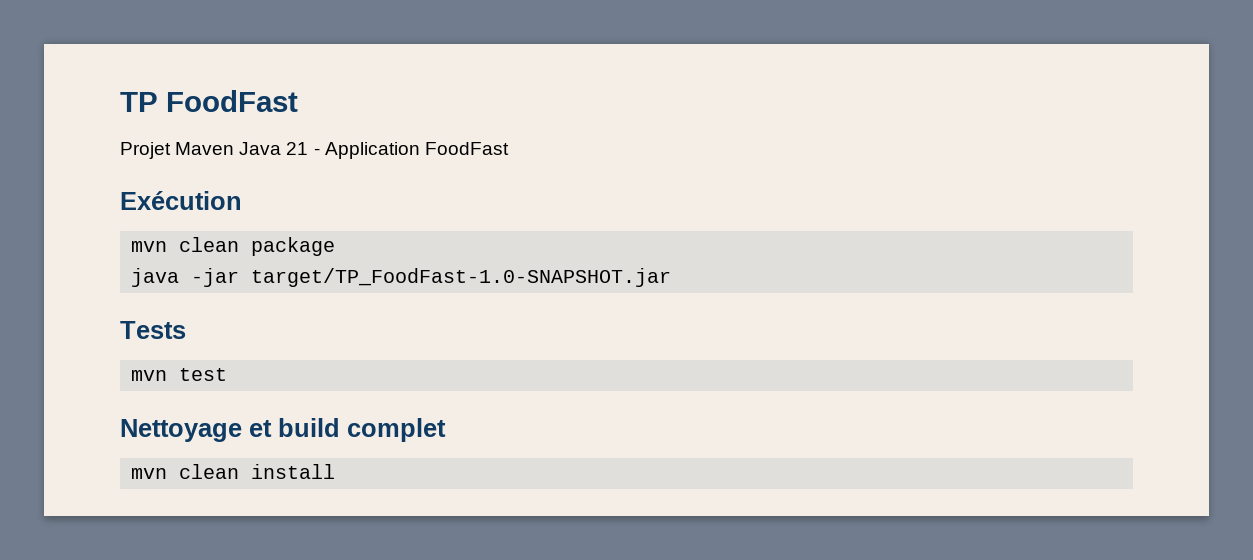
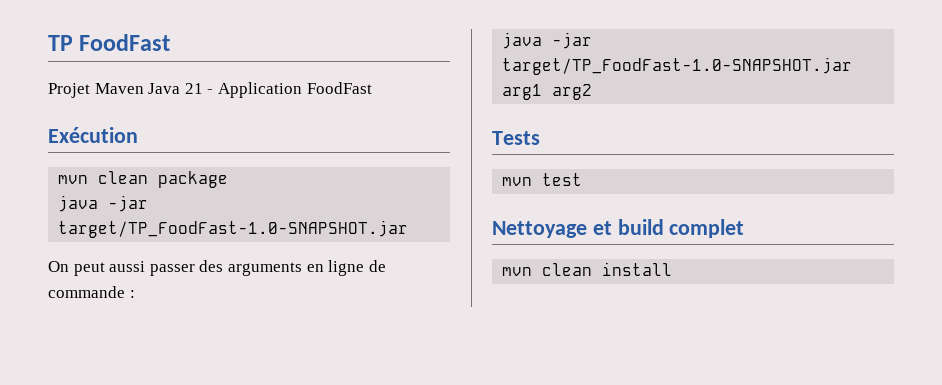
(672, 277) none -> [48,260,386,276] [48,286,135,298] [502,32,593,49] [502,57,853,75] [502,84,593,100] // On peut aussi passer des arguments en ligne de commande : // java -jar target/TP_FoodFast-1.0-SNAPSHOT.jar arg1 arg2

